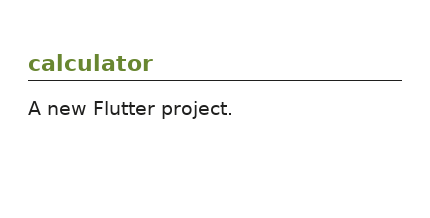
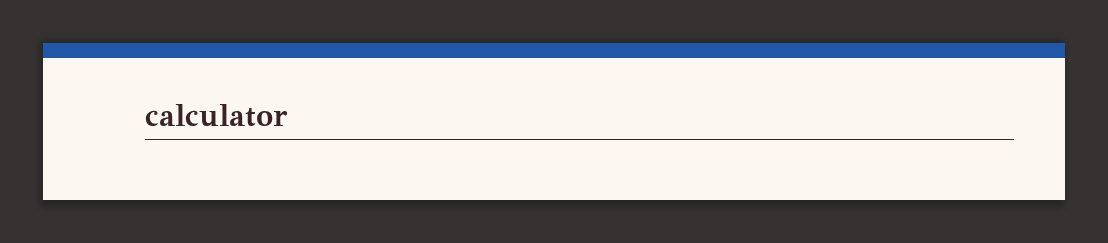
[28,101,233,119] // A new Flutter project. -> (288, 115) none

